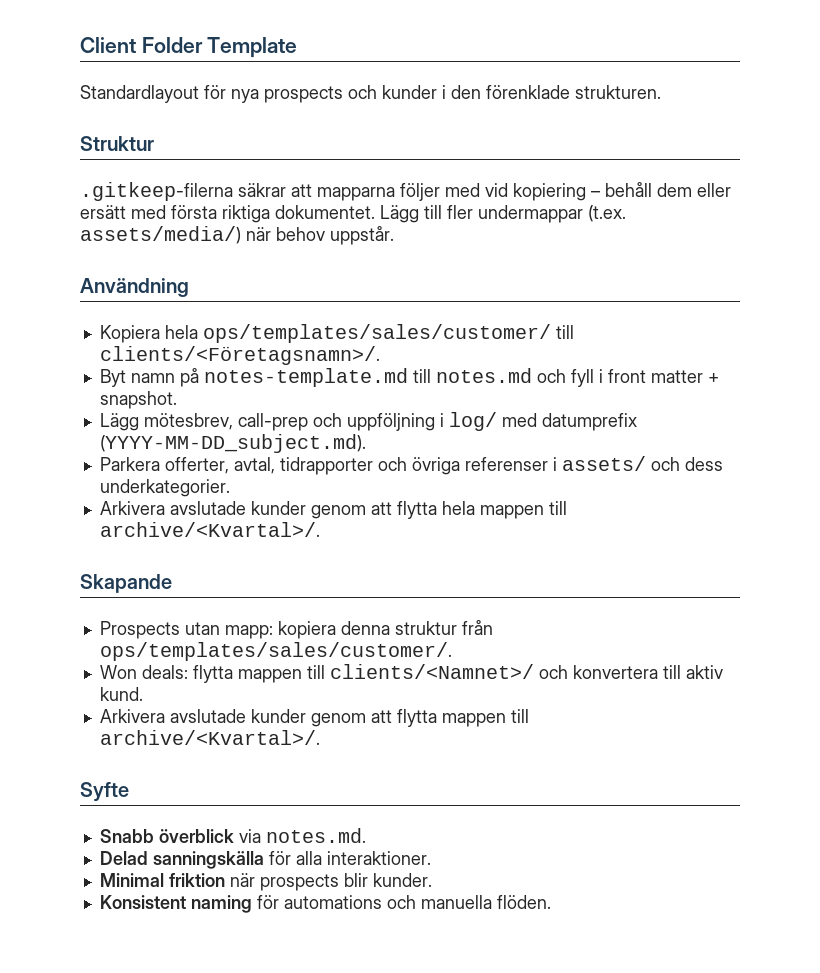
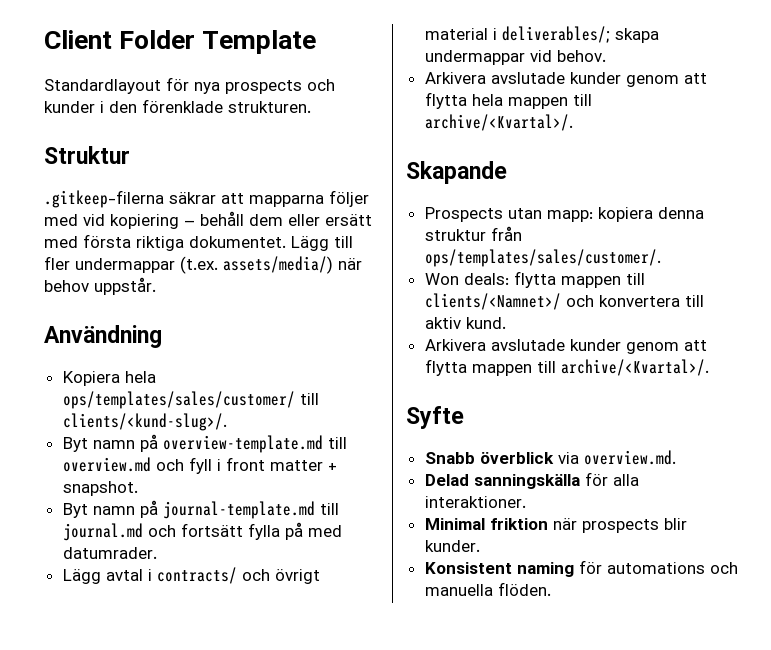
[99,346,380,365] [99,368,532,387] clients/<Företagsnamn>/. // Byt namn på notes-template.md till notes.md -> [62,413,227,431] [62,434,347,453] [62,457,151,472] clients/<kund-slug>/. // Byt namn på overview-template.md till overview.md
[99,412,637,431] [99,434,366,453] [99,456,723,475] [99,479,230,497] Lägg mötesbrev, call-prep och uppföljning i log/ med datumprefix (YYYY-MM-DD_subject.md). // Parkera offerter, avtal, tidrapporter och övriga referenser i assets/ och dess underkategorier. -> [62,500,339,519] [62,522,342,541] [62,547,157,559] [62,567,320,584] [424,26,659,43] [424,50,606,65] Byt namn på journal-template.md till journal.md och fortsätt fylla på med datumrader. // Lägg avtal i contracts/ och övrigt material i deliverables/; skapa undermappar vid behov.
[265,828,366,843] notes.md. -> [583,450,676,465] overview.md.

